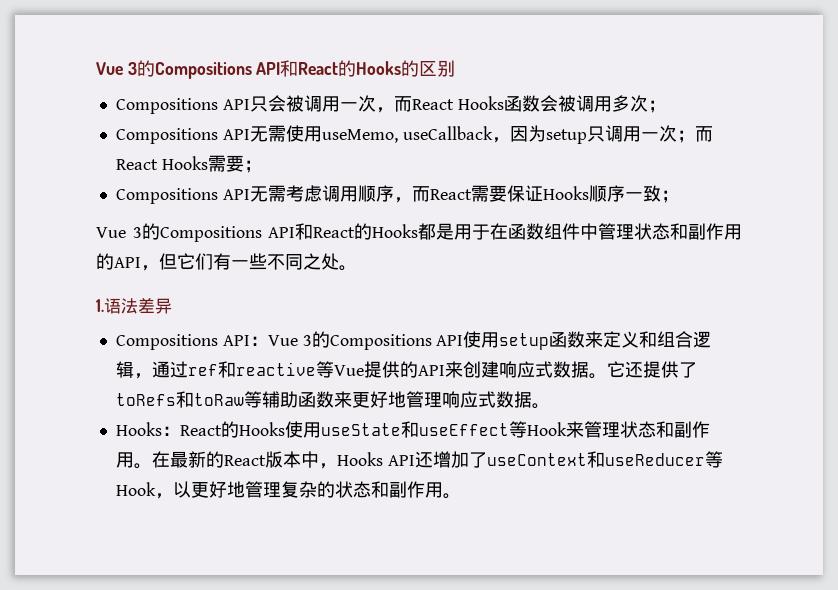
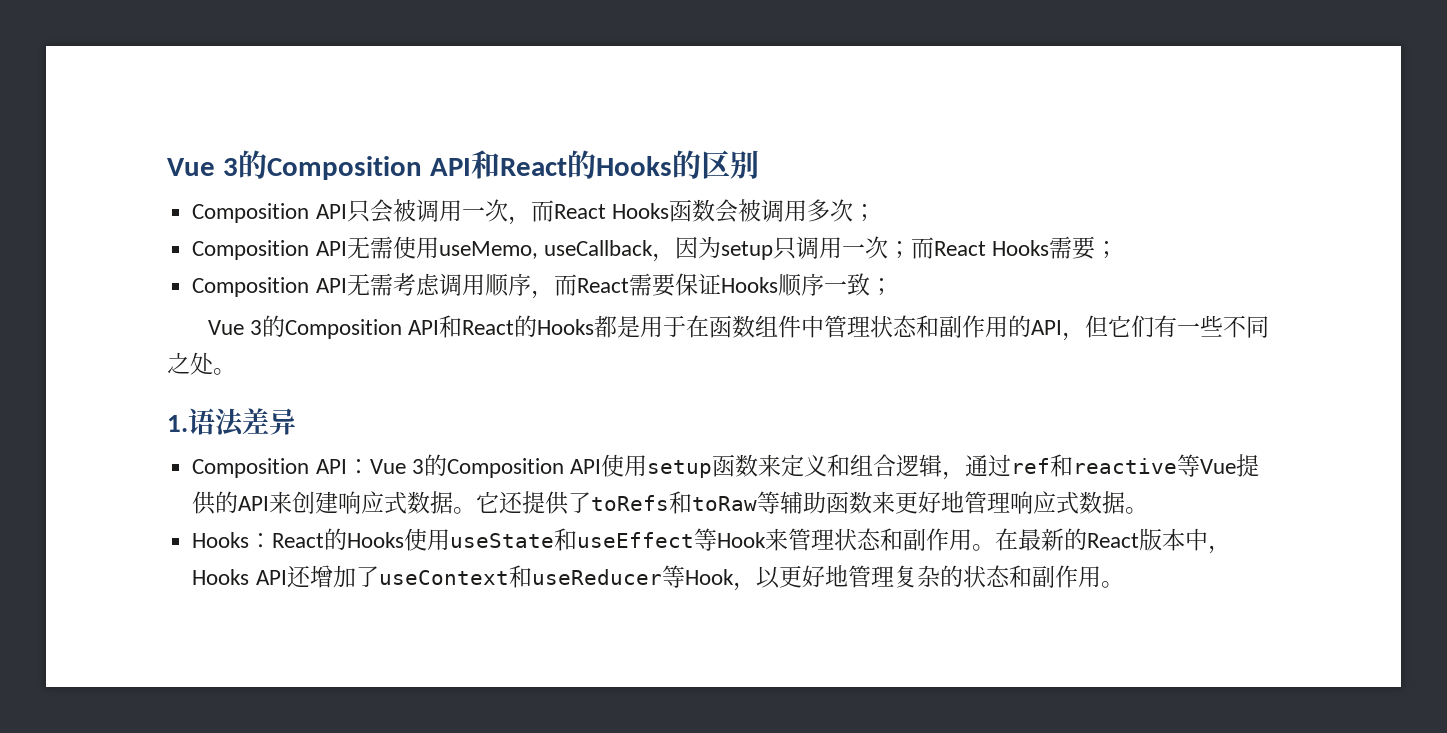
[96,60,252,79] Vue 3的Compositions -> [167,150,422,180] Vue 3的Composition
[115,98,218,114] Compositions -> [192,203,310,223] Composition
[115,128,218,144] Compositions -> [192,240,310,260] Composition
[115,188,218,204] Compositions -> [192,277,310,297] Composition
[159,226,262,242] Compositions -> [284,319,402,339] Composition
[115,334,218,350] Compositions -> [192,458,310,478] Composition
[329,334,432,350] Compositions -> [446,458,564,478] Composition

